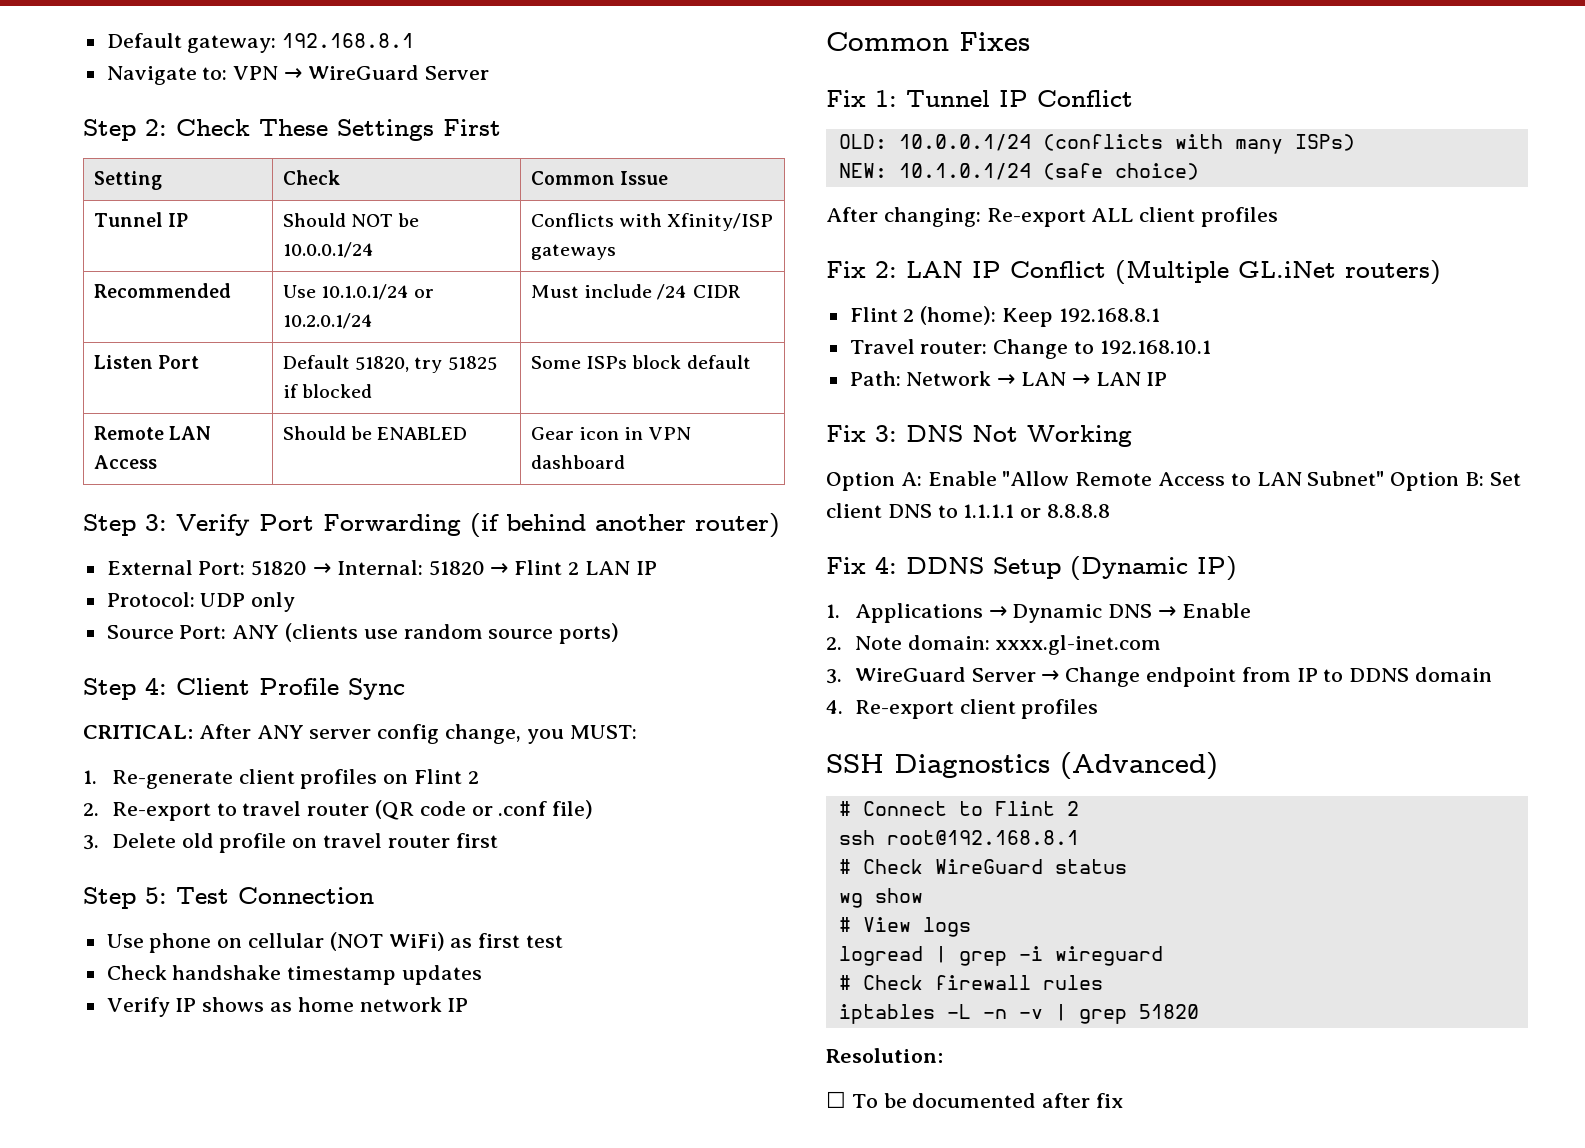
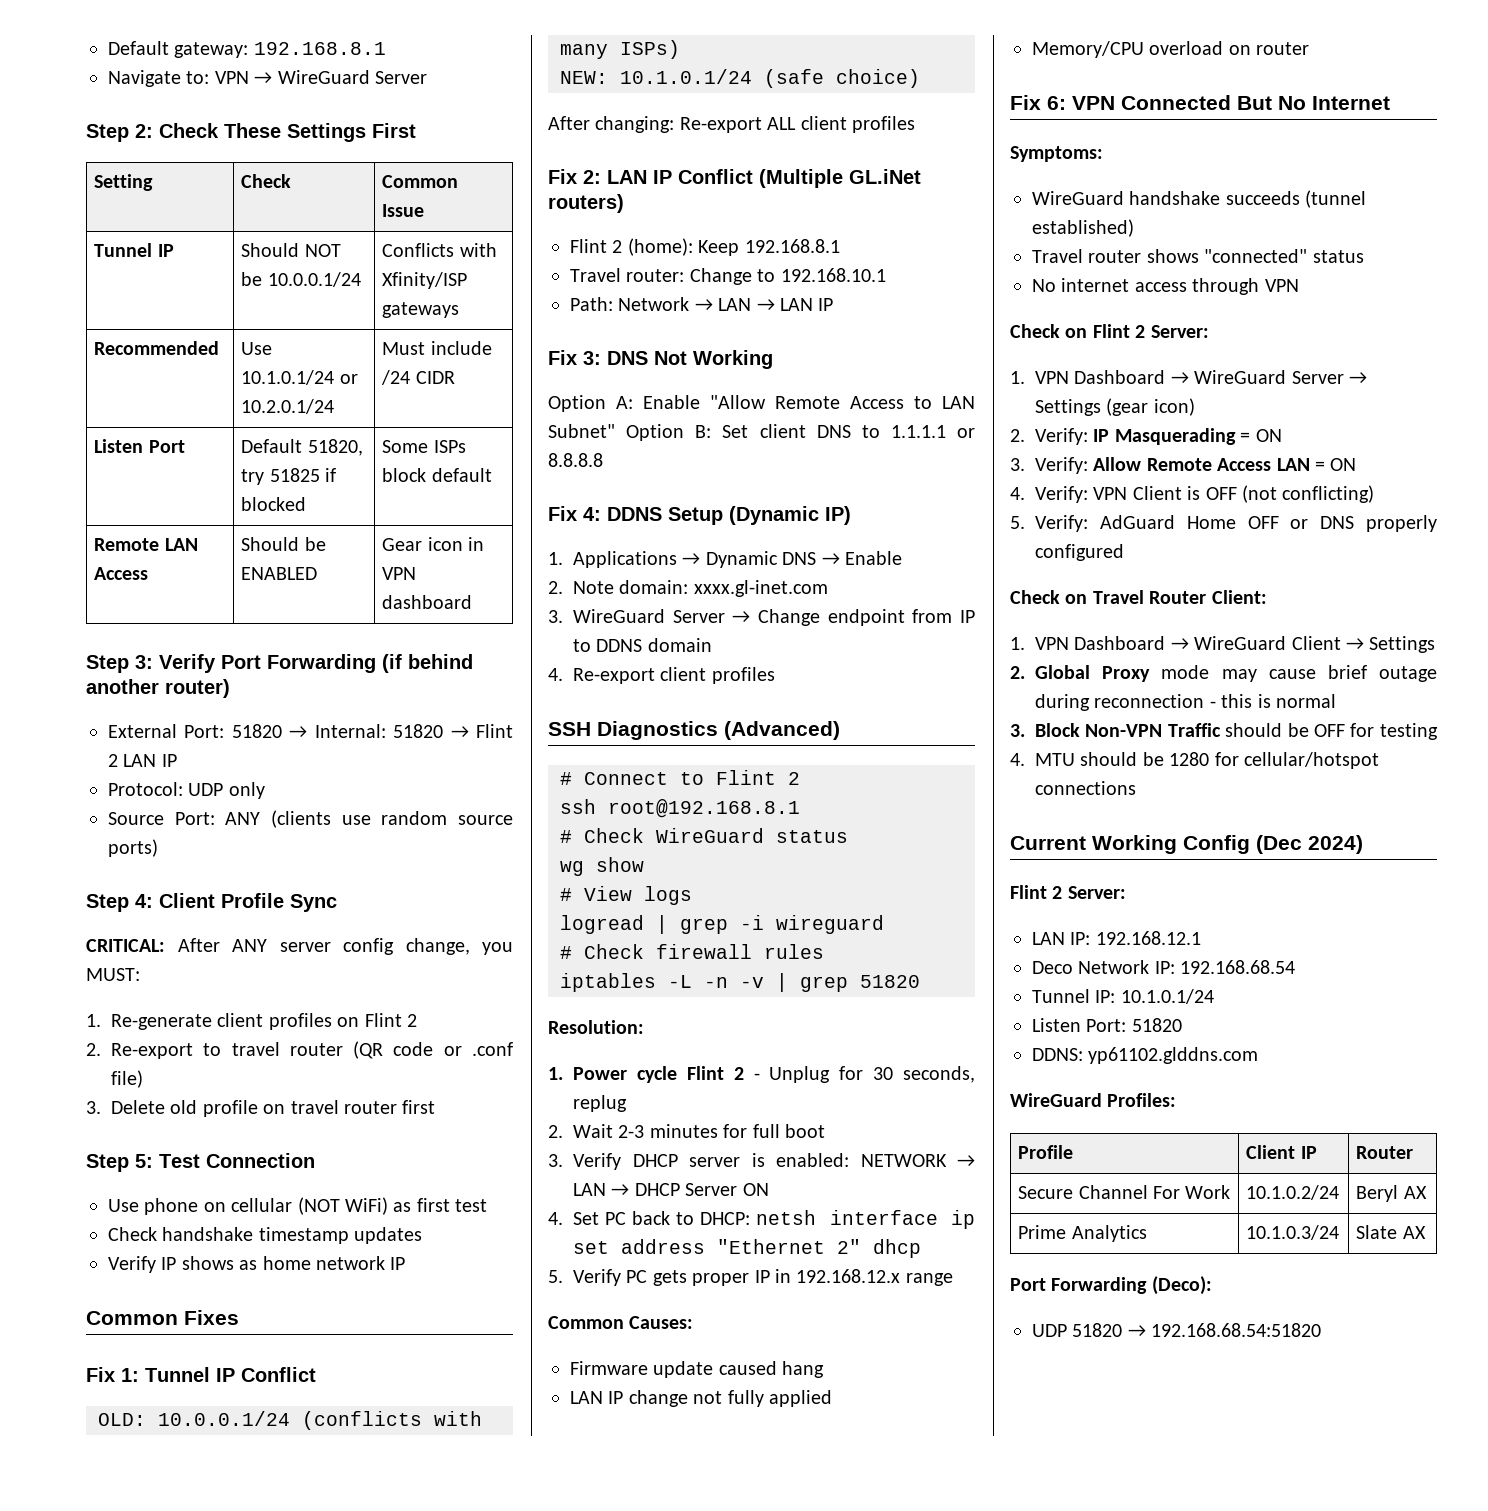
[826,1091,1124,1108] ☐ To be documented after fix -> [548,1066,975,1083] [573,1095,627,1112] [548,1124,825,1138] [548,1153,975,1170] [573,1183,769,1196] [548,1210,975,1229] [573,1239,921,1258] [548,1269,953,1286] [548,1316,694,1329] [570,1361,825,1378] [570,1390,832,1407] [1032,41,1310,58] [1010,95,1390,110] [1010,146,1103,162] [1032,190,1367,208] [1032,219,1134,237] [1032,249,1364,263] [1032,278,1299,295] [1010,324,1209,338] [1010,370,1367,384] [1035,398,1195,416] [1010,428,1282,445] [1010,457,1357,474] [1010,485,1375,503] [1010,515,1437,532] [1035,544,1124,561] [1010,590,1267,604] [1010,636,1436,653] [1010,665,1437,682] [1035,694,1336,711] [1010,723,1438,740] [1010,752,1379,769] [1035,781,1136,795] [1010,835,1363,854] [1010,885,1126,899] [1032,931,1201,945] [1032,960,1296,974] [1032,989,1214,1004] [1032,1018,1182,1032] [1032,1047,1259,1064] [1010,1093,1177,1107] [1018,1145,1074,1159] [1246,1145,1317,1159] [1356,1146,1414,1159] [1018,1185,1231,1199] [1246,1185,1340,1200] [1356,1185,1427,1202] [1018,1225,1147,1242] [1246,1225,1340,1240] [1356,1225,1426,1239] [1010,1276,1212,1295] [1032,1323,1322,1337] 1. Power cycle Flint 2 - Unplug for 30 seconds, replug // 2. Wait 2-3 minutes for full boot // 3. Verify DHCP server is enabled: NETWORK → LAN → DHCP Server ON // 4. Set PC back to DHCP: netsh interface ip set address "Ethernet 2" dhcp // 5. Verify PC gets proper IP in 192.168.12.x range // Common Causes: // Firmware update caused hang // LAN IP change not fully applied // Memory/CPU overload on router // Fix 6: VPN Connected But No Internet // Symptoms: // WireGuard handshake succeeds (tunnel established) // Travel router shows "connected" status // No internet access through VPN // Check on Flint 2 Server: // 1. VPN Dashboard → WireGuard Server → Settings (gear icon) // 2. Verify: IP Masquerading = ON // 3. Verify: Allow Remote Access LAN = ON // 4. Verify: VPN Client is OFF (not conflicting) // 5. Verify: AdGuard Home OFF or DNS properly configured // Check on Travel Router Client: // 1. VPN Dashboard → WireGuard Client → Settings // 2. Global Proxy mode may cause brief outage during reconnection - this is normal // 3. Block Non-VPN Traffic should be OFF for testing // 4. MTU should be 1280 for cellular/hotspot connections // Current Working Config (Dec 2024) // Flint 2 Server: // LAN IP: 192.168.12.1 // Deco Network IP: 192.168.68.54 // Tunnel IP: 10.1.0.1/24 // Listen Port: 51820 // DDNS: yp61102.glddns.com // WireGuard Profiles: // Profile | Client IP | Router // Secure Channel For Work | 10.1.0.2/24 | Beryl AX // Prime Analytics | 10.1.0.3/24 | Slate AX // Port Forwarding (Deco): // UDP 51820 → 192.168.68.54:51820

